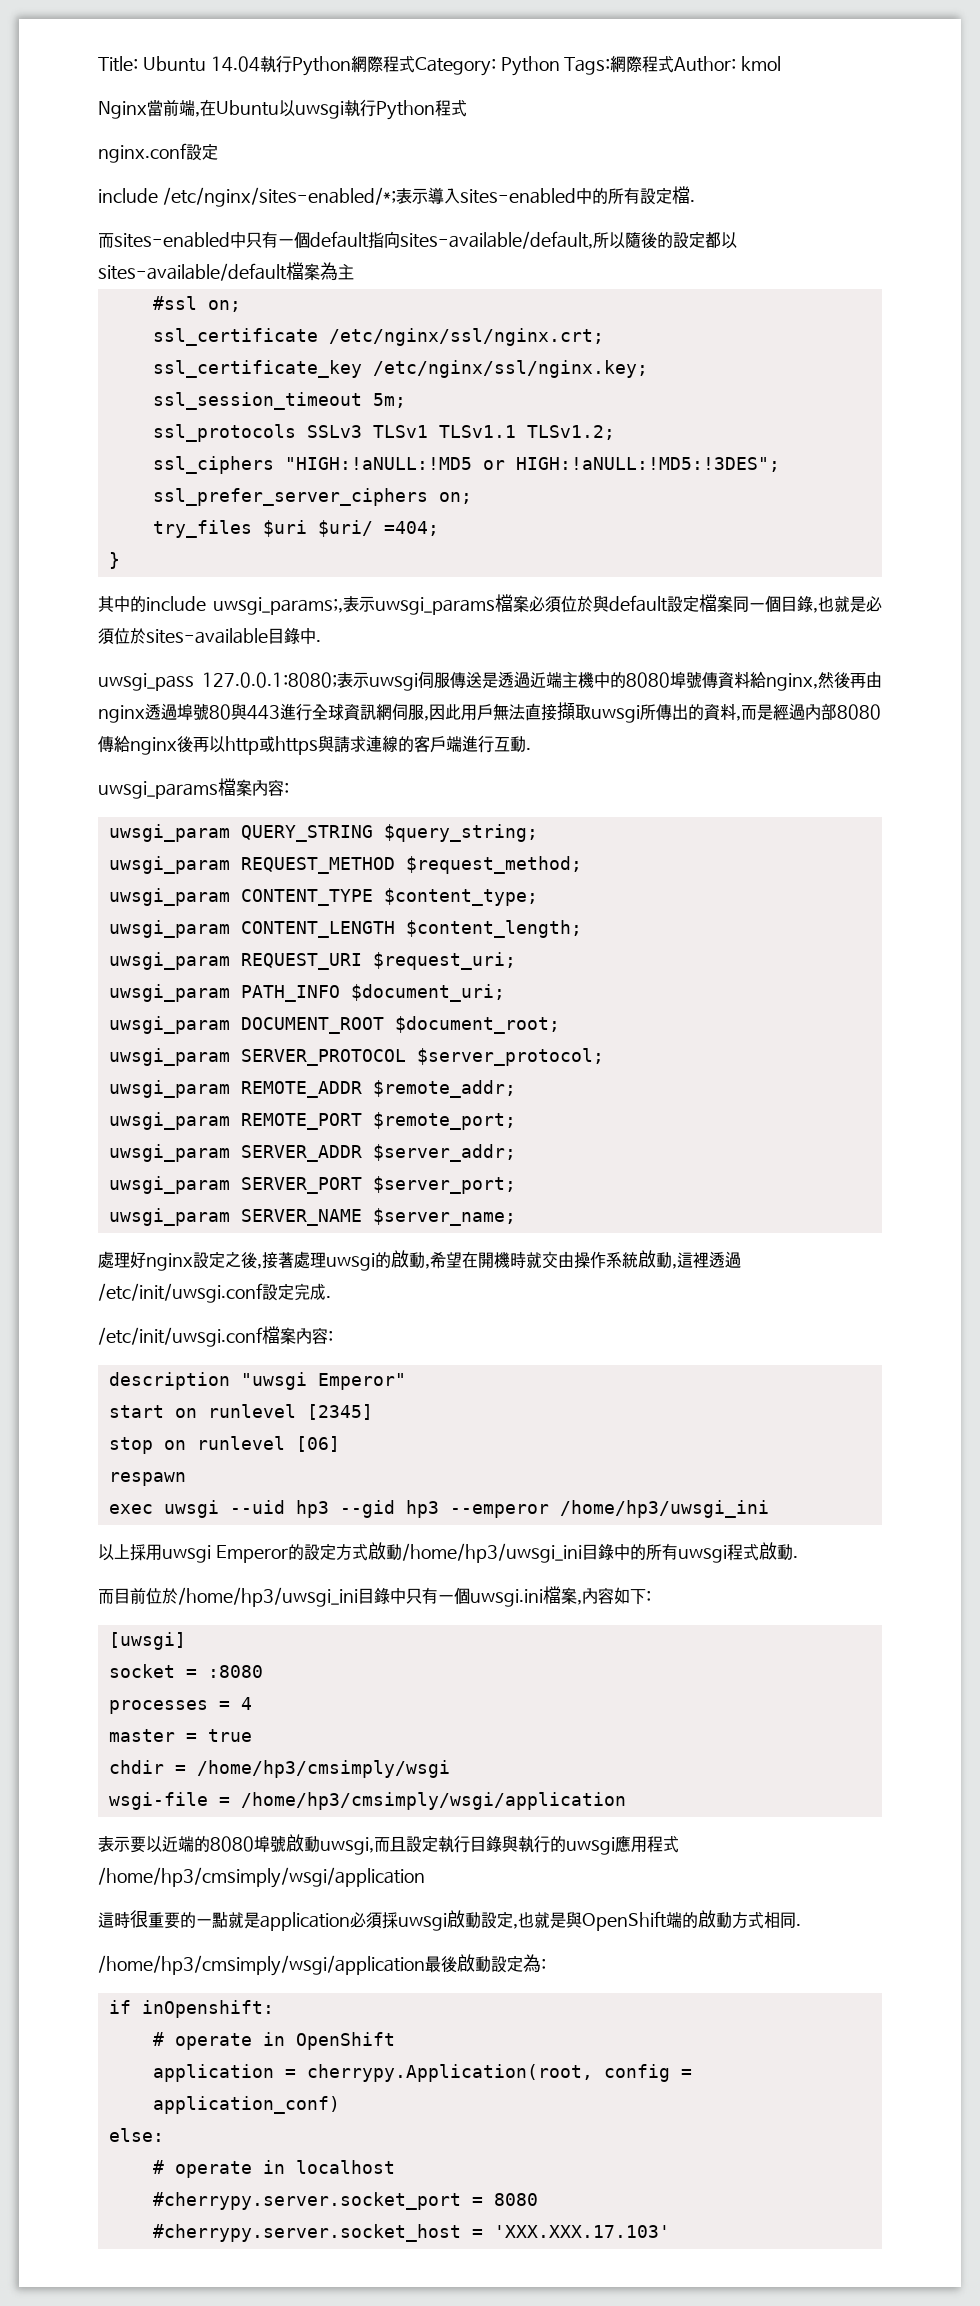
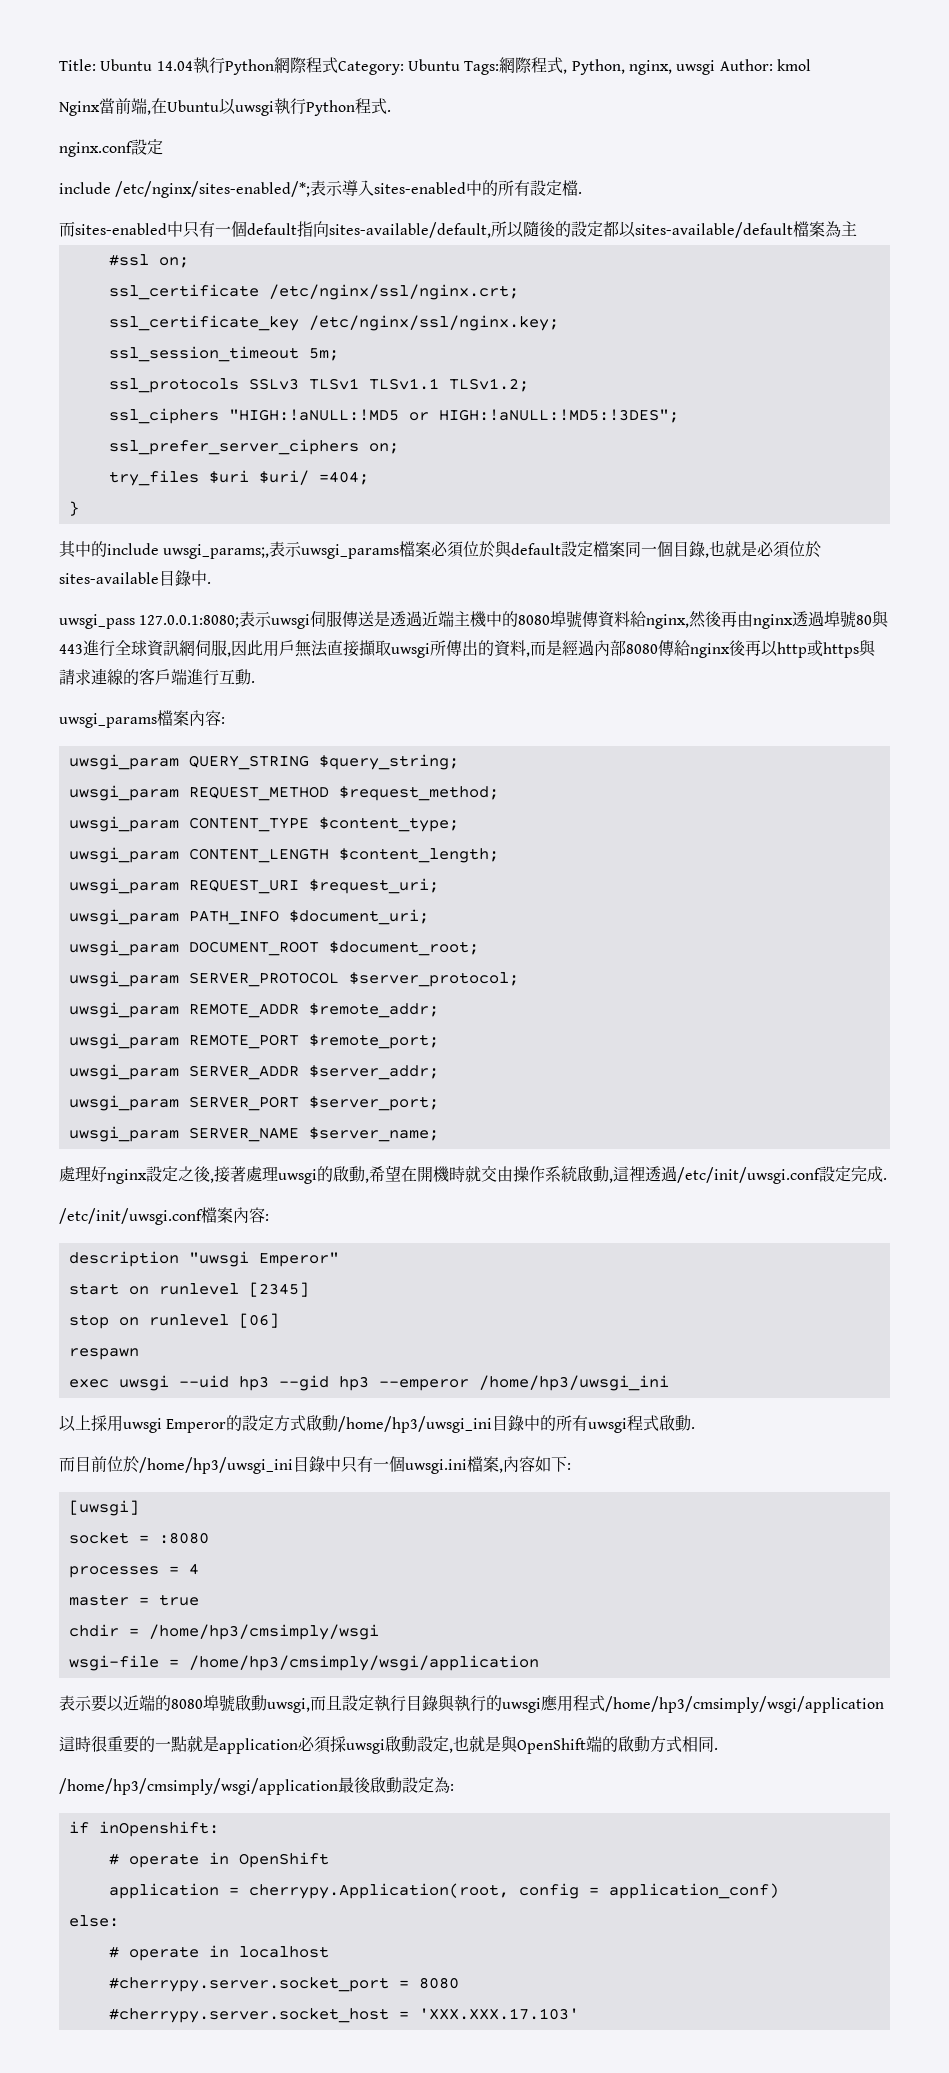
[500,56,560,76] Python -> [407,59,460,71] Ubuntu
(675, 64) none -> [563,59,716,75] , Python, nginx, uwsgi
(467, 108) none -> [387,110,391,112] .

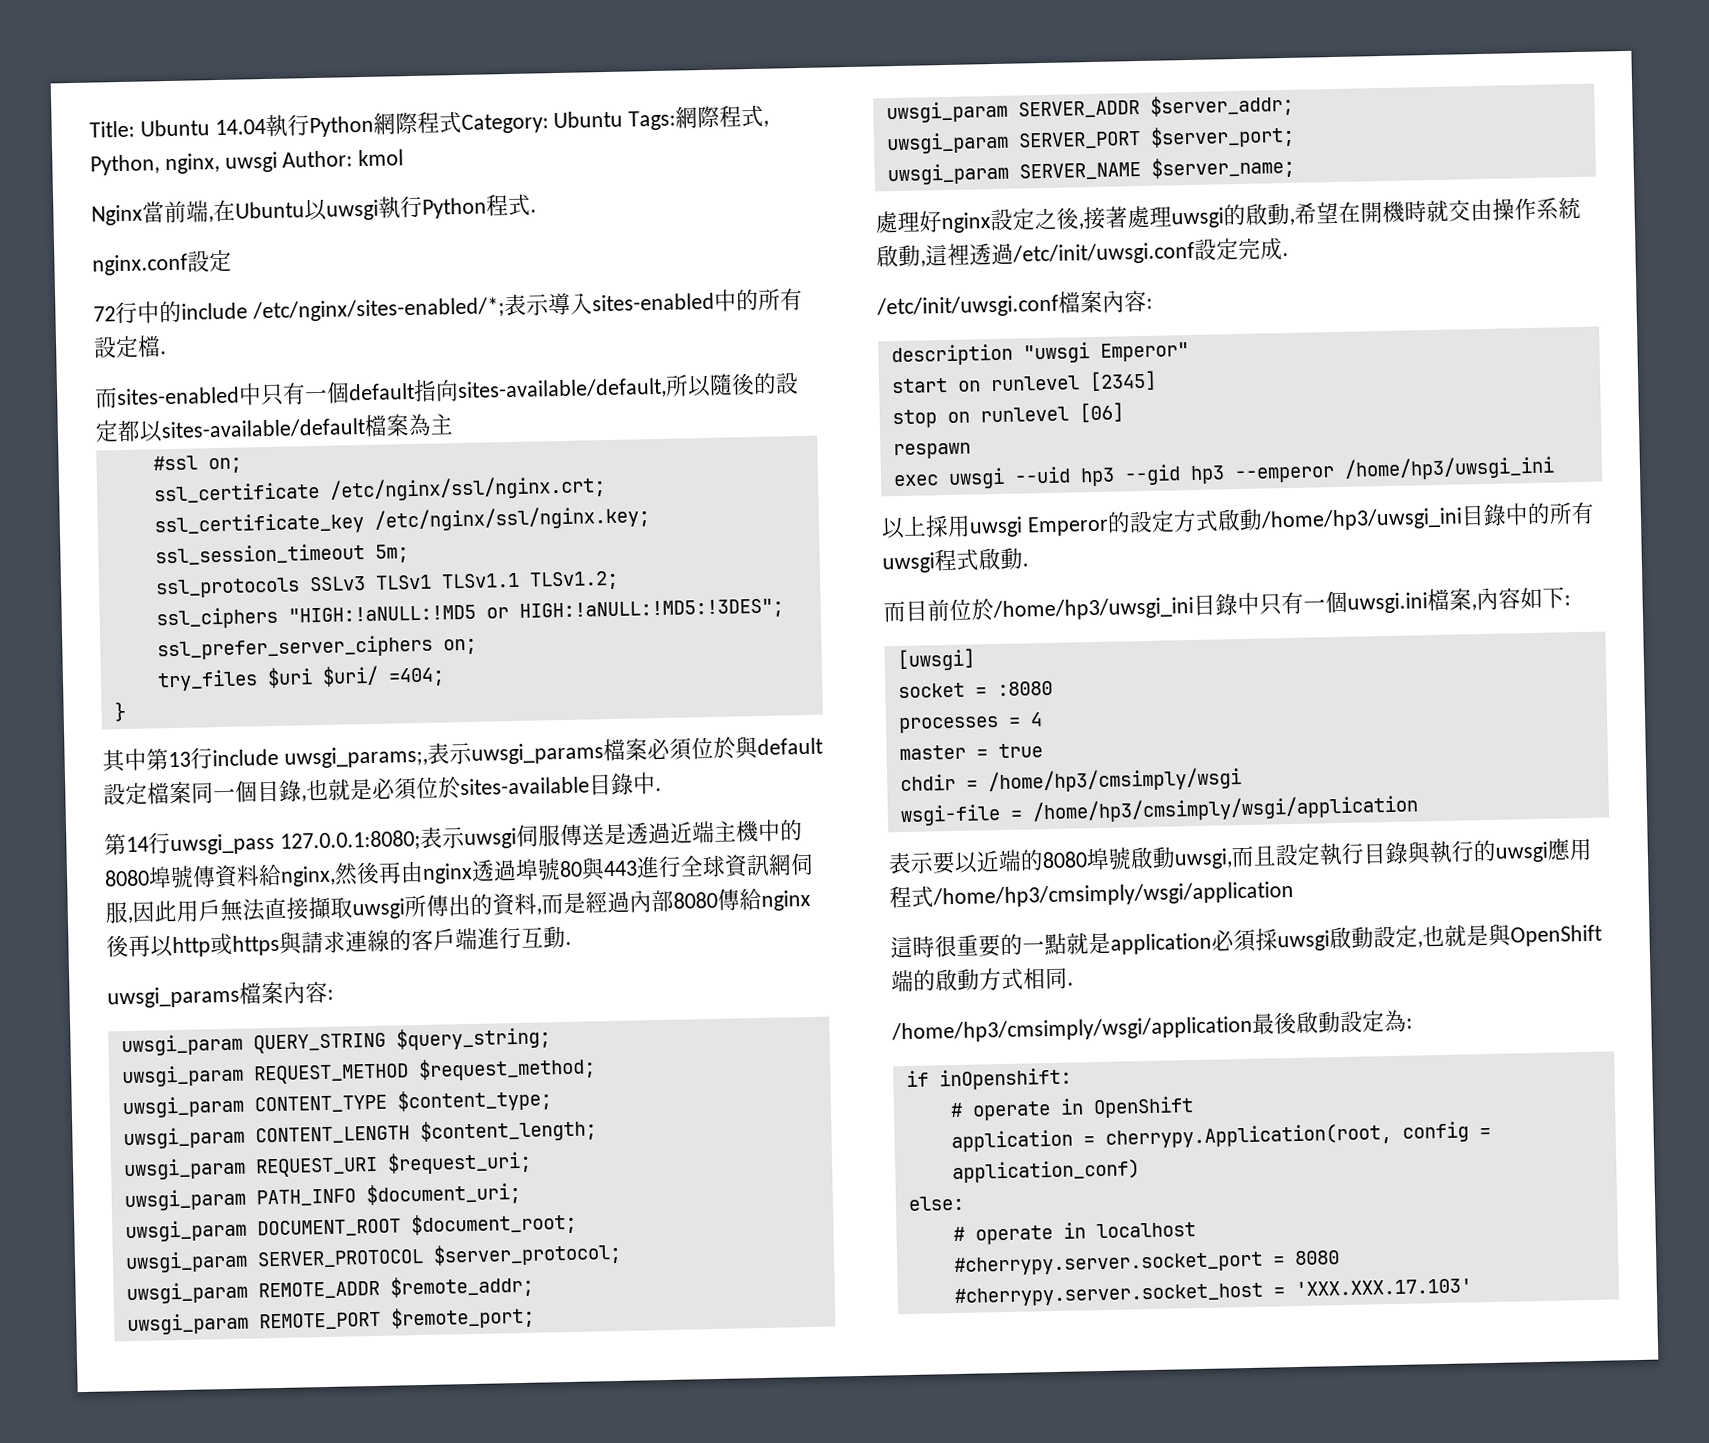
(163, 147) none -> [93,300,182,325] 72行中的
[91,541,107,557] 的 -> [146,747,213,771] 第13行
(211, 583) none -> [104,832,171,856] 第14行

